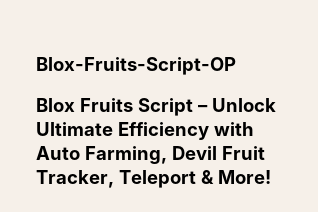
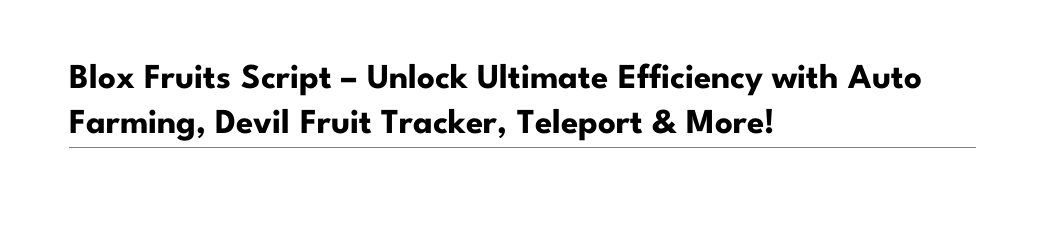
[36,57,236,75] Blox-Fruits-Script-OP // -> (69, 76) none

